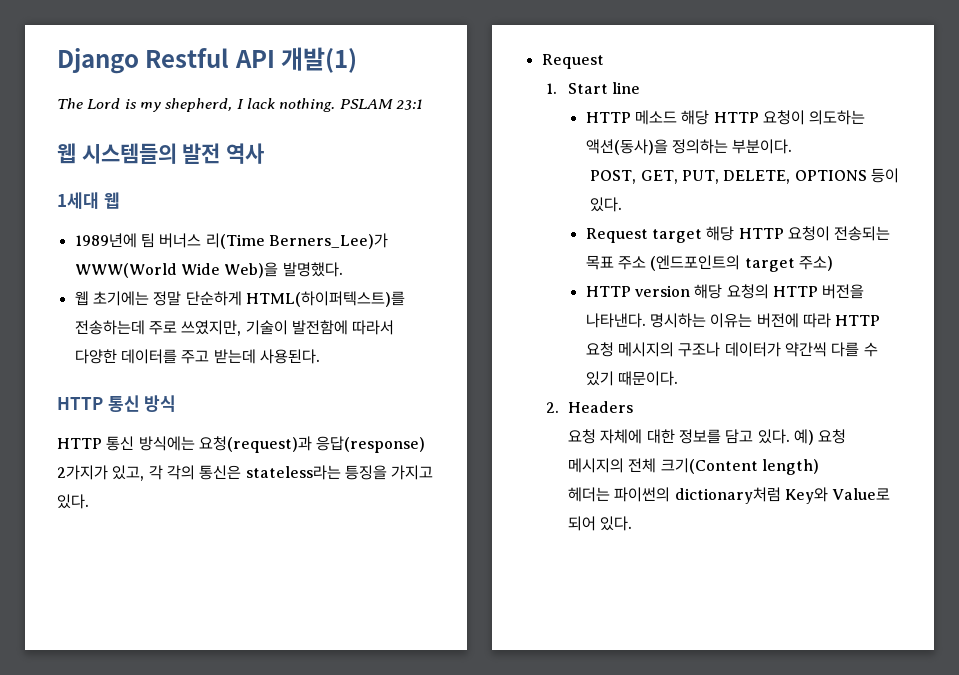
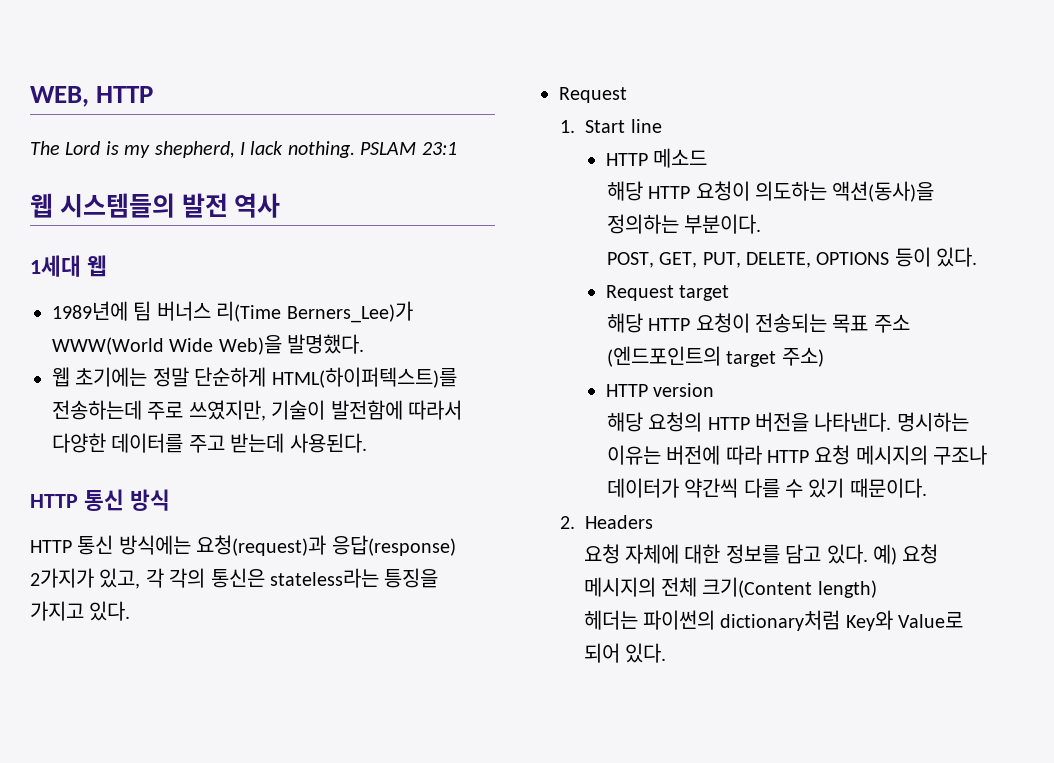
[57,47,358,74] Django Restful API 개발(1) -> [30,86,154,107] WEB, HTTP
(678, 117) none -> (707, 158) //
(703, 236) none -> (729, 293) //
(691, 291) none -> (714, 390) //

